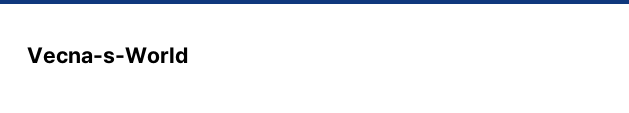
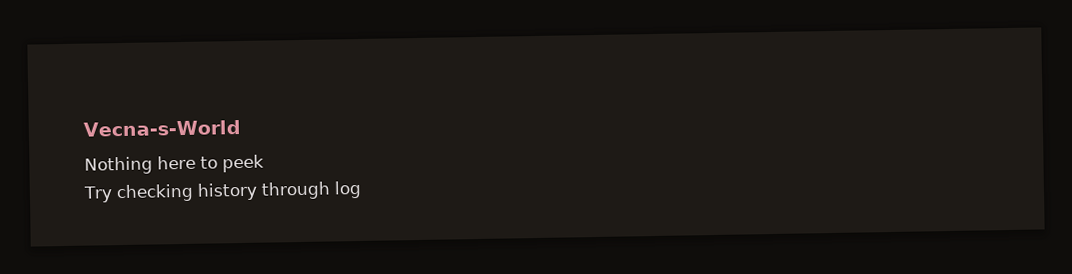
(188, 55) none -> [84,154,264,175] [83,180,362,203] // Nothing here to peek // Try checking history through log

